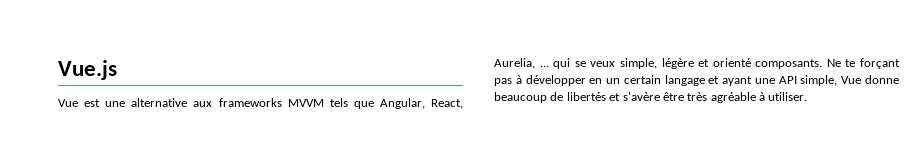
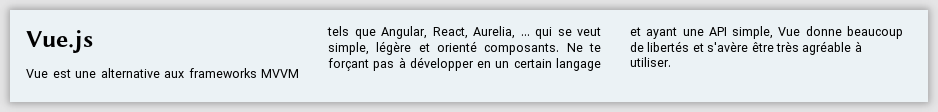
[590,61,616,67] veux -> [577,27,601,36] veut

